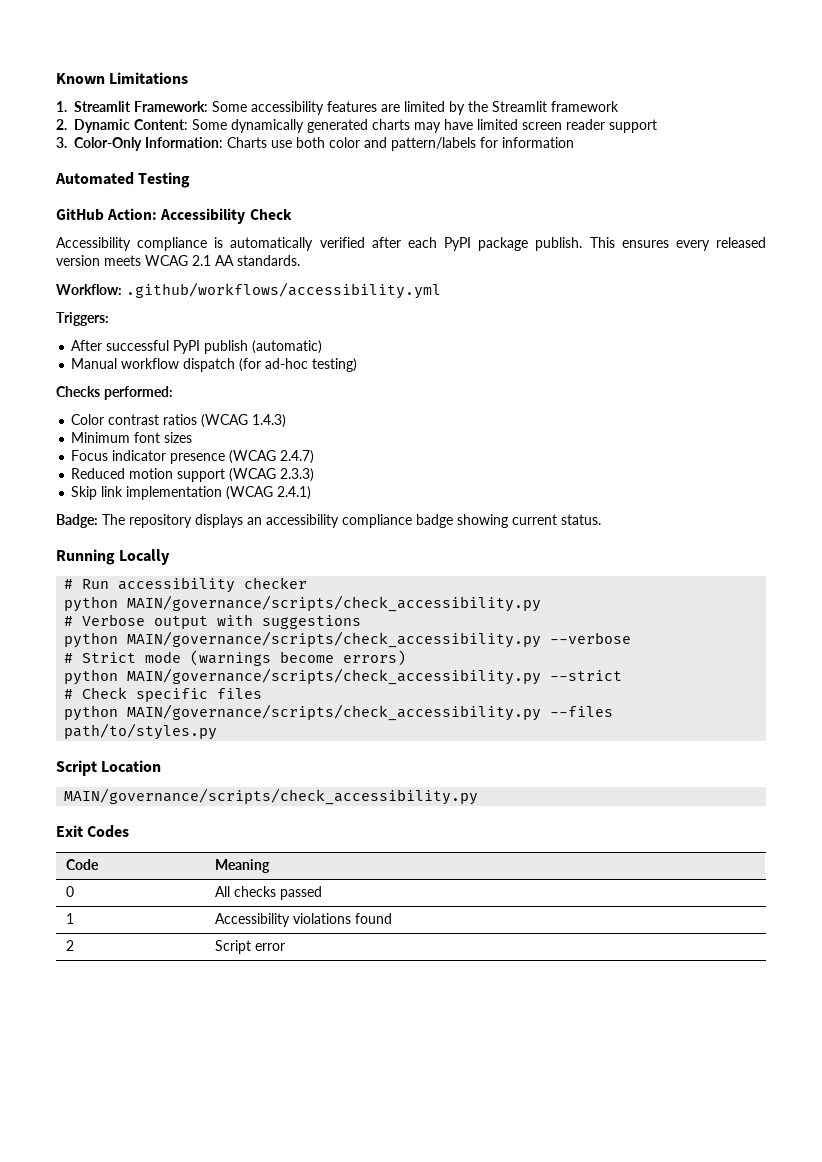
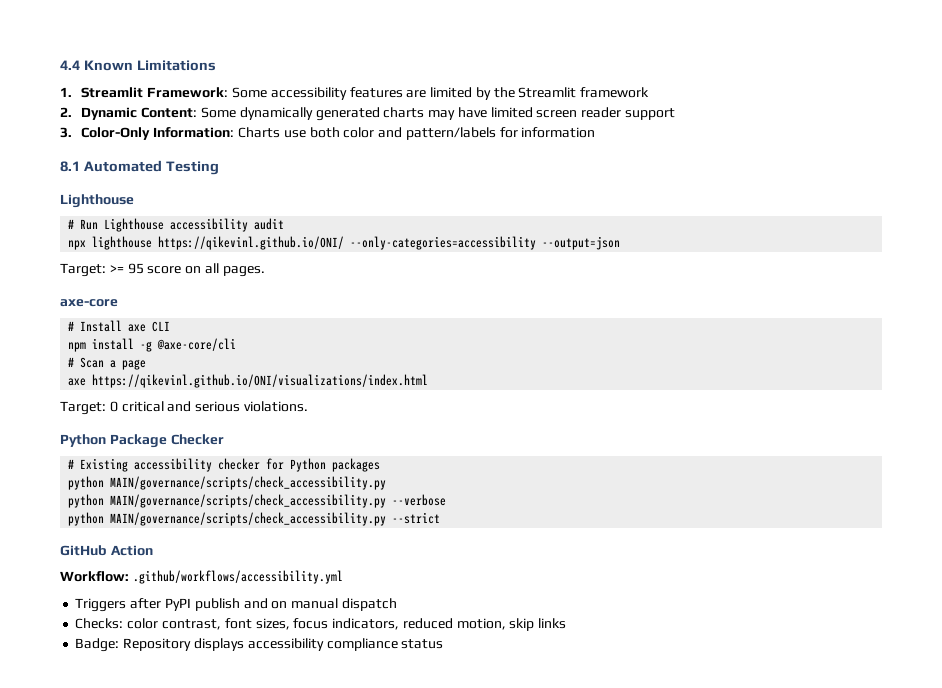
(56, 78) none -> [60,60,80,70] 4.4
(574, 142) none -> [60,161,80,172] 8.1
[56,208,292,224] [56,237,766,251] [56,255,300,266] [56,282,441,299] [56,312,109,326] [71,340,323,354] [71,358,358,372] [56,386,173,400] [71,414,287,428] [71,432,193,443] [71,450,315,464] [71,468,315,482] [71,486,312,500] [56,514,601,528] [56,549,171,565] [64,579,110,589] GitHub Action: Accessibility Check // Accessibility compliance is automatically verified after each PyPI package publish. This ensures every released version meets WCAG 2.1 AA standards. // Workflow: .github/workflows/accessibility.yml // Triggers: // After successful PyPI publish (automatic) // Manual workflow dispatch (for ad-hoc testing) // Checks performed: // Color contrast ratios (WCAG 1.4.3) // Minimum font sizes // Focus indicator presence (WCAG 2.4.7) // Reduced motion support (WCAG 2.3.3) // Skip link implementation (WCAG 2.4.1) // Badge: The repository displays an accessibility compliance badge showing current status. // Running Locally // # Run -> [60,194,134,208] [68,218,285,232] [68,236,621,250] [60,263,265,277] [60,299,118,307] [68,320,171,332] [68,338,237,352] [68,357,147,370] [68,374,429,388] [60,401,308,415] [60,434,224,448] [68,458,129,472] Lighthouse // # Run Lighthouse accessibility audit // npx lighthouse https://qikevinl.github.io/ONI/ --only-categories=accessibility --output=json // Target: >= 95 score on all pages. // axe-core // # Install axe CLI // npm install -g @axe-core/cli // # Scan a page // axe https://qikevinl.github.io/ONI/visualizations/index.html // Target: 0 critical and serious violations. // Python Package Checker // # Existing
(308, 583) none -> [266,458,381,472] for Python packages
[64,614,362,629] [64,631,632,648] [64,650,407,666] [64,668,623,685] [64,687,263,702] [64,704,614,721] [64,723,218,740] [56,760,162,776] [64,788,479,805] [56,825,130,838] [66,859,100,870] [215,859,271,873] [66,886,75,897] [215,886,323,900] [66,913,75,924] [215,913,393,927] [66,940,75,951] [215,940,286,954] # Verbose output with suggestions // python MAIN/governance/scripts/check_accessibility.py --verbose // # Strict mode (warnings become errors) // python MAIN/governance/scripts/check_accessibility.py --strict // # Check specific files // python MAIN/governance/scripts/check_accessibility.py --files path/to/styles.py // Script Location // MAIN/governance/scripts/check_accessibility.py // Exit Codes // Code | Meaning // 0 | All checks passed // 1 | Accessibility violations found // 2 | Script error -> [68,494,447,508] [68,512,441,526] [60,545,153,556] [60,570,343,584] [75,598,397,612] [75,618,567,631] [75,638,444,652] python MAIN/governance/scripts/check_accessibility.py --verbose // python MAIN/governance/scripts/check_accessibility.py --strict // GitHub Action // Workflow: .github/workflows/accessibility.yml // Triggers after PyPI publish and on manual dispatch // Checks: color contrast, font sizes, focus indicators, reduced motion, skip links // Badge: Repository displays accessibility compliance status

